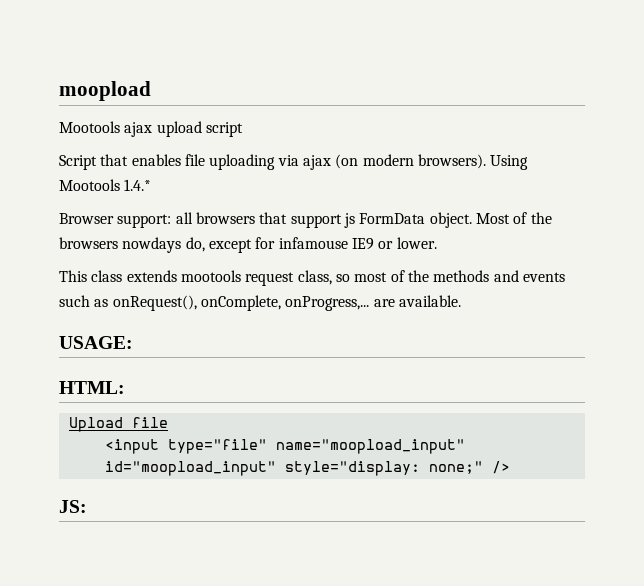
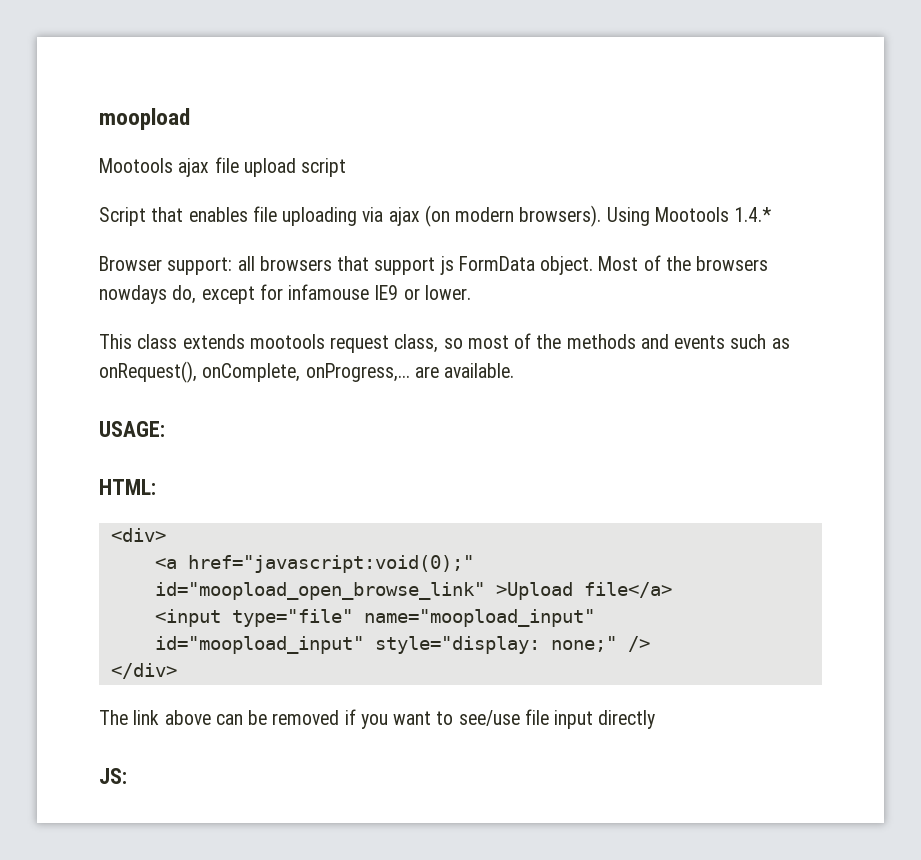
(153, 129) none -> [214,157,239,173] file
[68,417,168,432] Upload file -> [110,528,166,542] [154,555,474,573] [154,582,672,600] <div> // <a href="javascript:void(0);" id="moopload_open_browse_link" >Upload file</a>
(510, 467) none -> [110,663,177,679] [99,709,656,729] // </div> // The link above can be removed if you want to see/use file input directly

